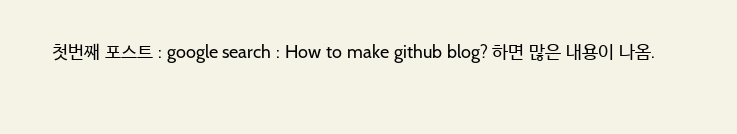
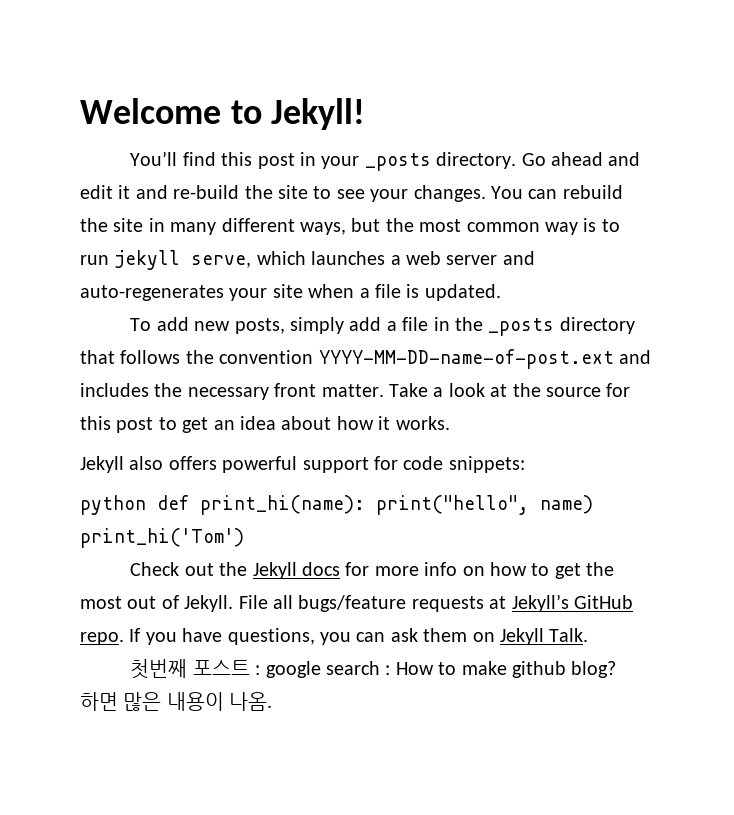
(52, 52) none -> [80,98,366,130] [130,151,641,171] [80,185,623,202] [80,218,620,235] [80,250,535,270] [80,284,501,301] [130,317,635,336] [80,349,651,369] [80,383,631,400] [80,416,450,433] [80,456,525,473] [80,495,593,515] [80,528,244,548] [130,562,615,579] [80,594,633,612] [80,628,589,645] Welcome to Jekyll! // You’ll find this post in your _posts directory. Go ahead and edit it and re-build the site to see your changes. You can rebuild the site in many different ways, but the most common way is to run jekyll serve, which launches a web server and auto-regenerates your site when a file is updated. // To add new posts, simply add a file in the _posts directory that follows the convention YYYY-MM-DD-name-of-post.ext and includes the necessary front matter. Take a look at the source for this post to get an idea about how it works. // Jekyll also offers powerful support for code snippets: // python def print_hi(name): print("hello", name) print_hi('Tom') // Check out the Jekyll docs for more info on how to get the most out of Jekyll. File all bugs/feature requests at Jekyll’s GitHub repo. If you have questions, you can ask them on Jekyll Talk. //

